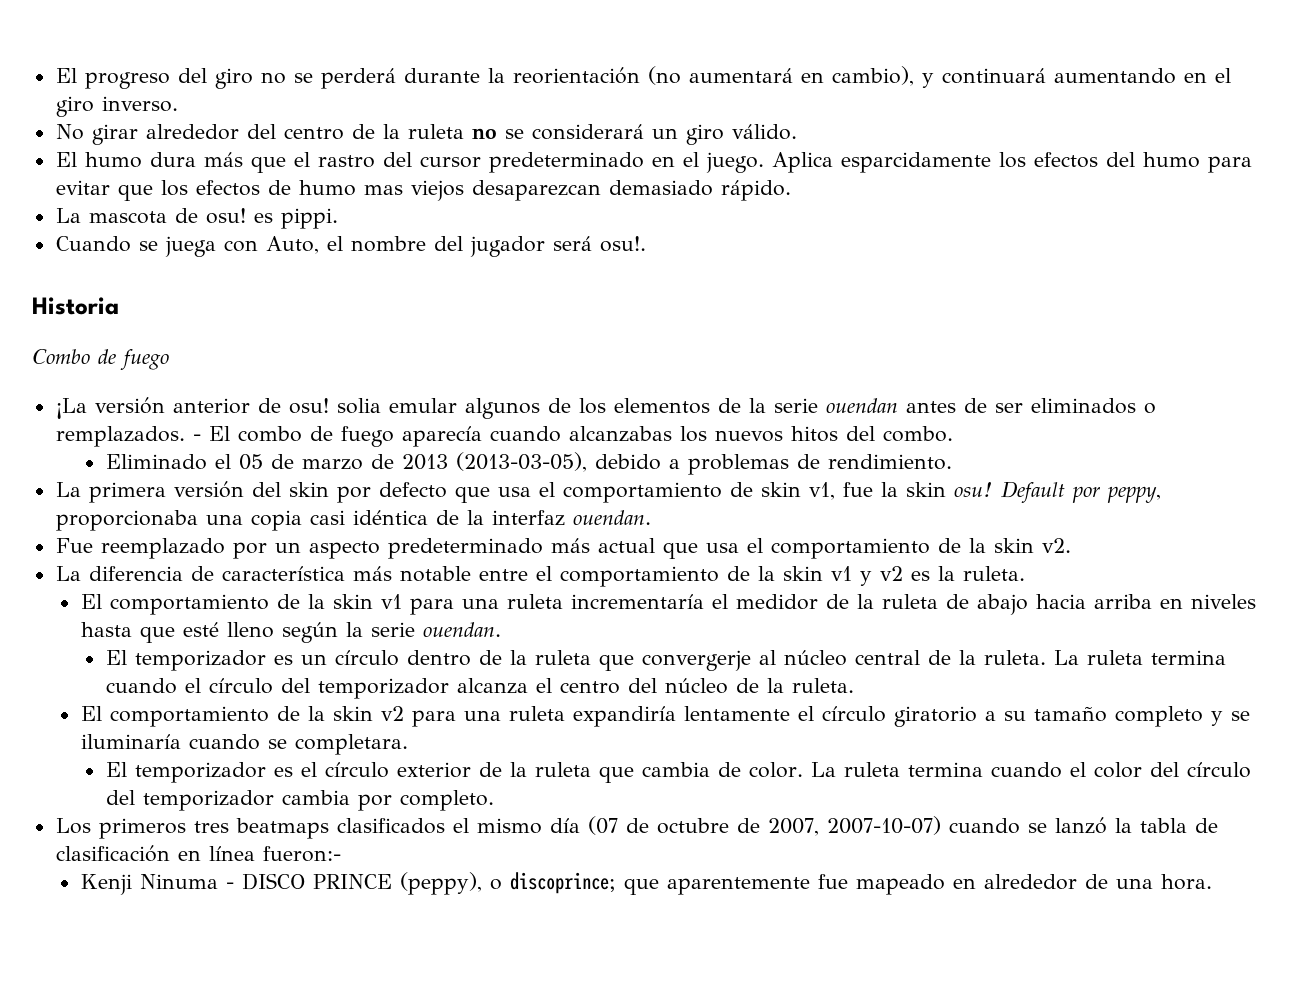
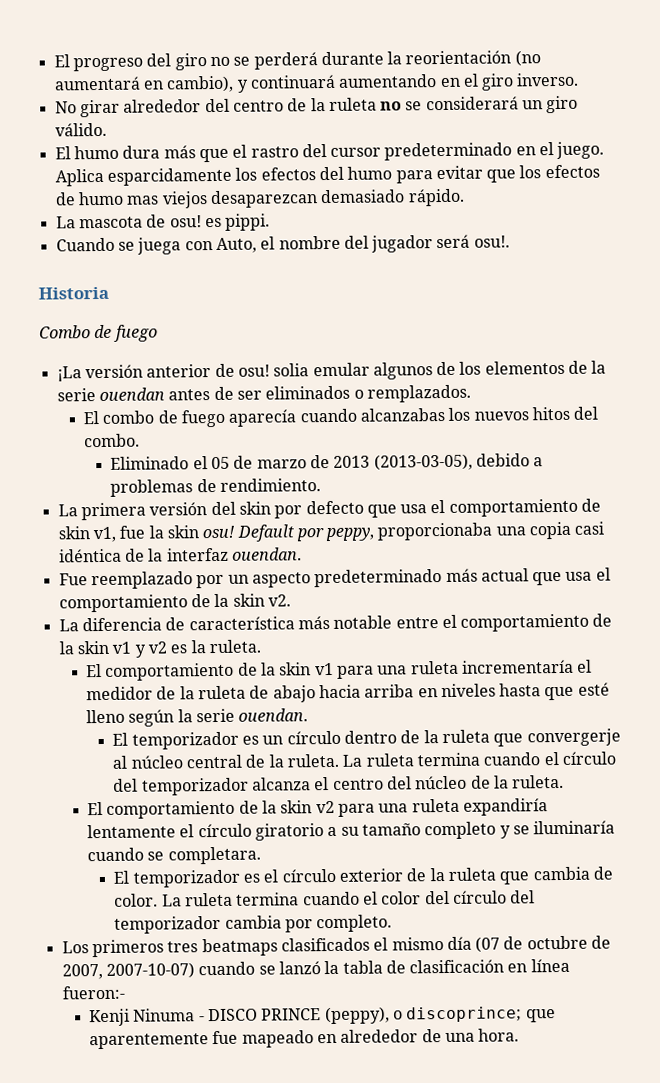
[192,434,201,441] - -> (471, 393) //

